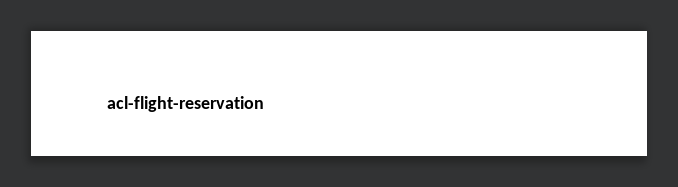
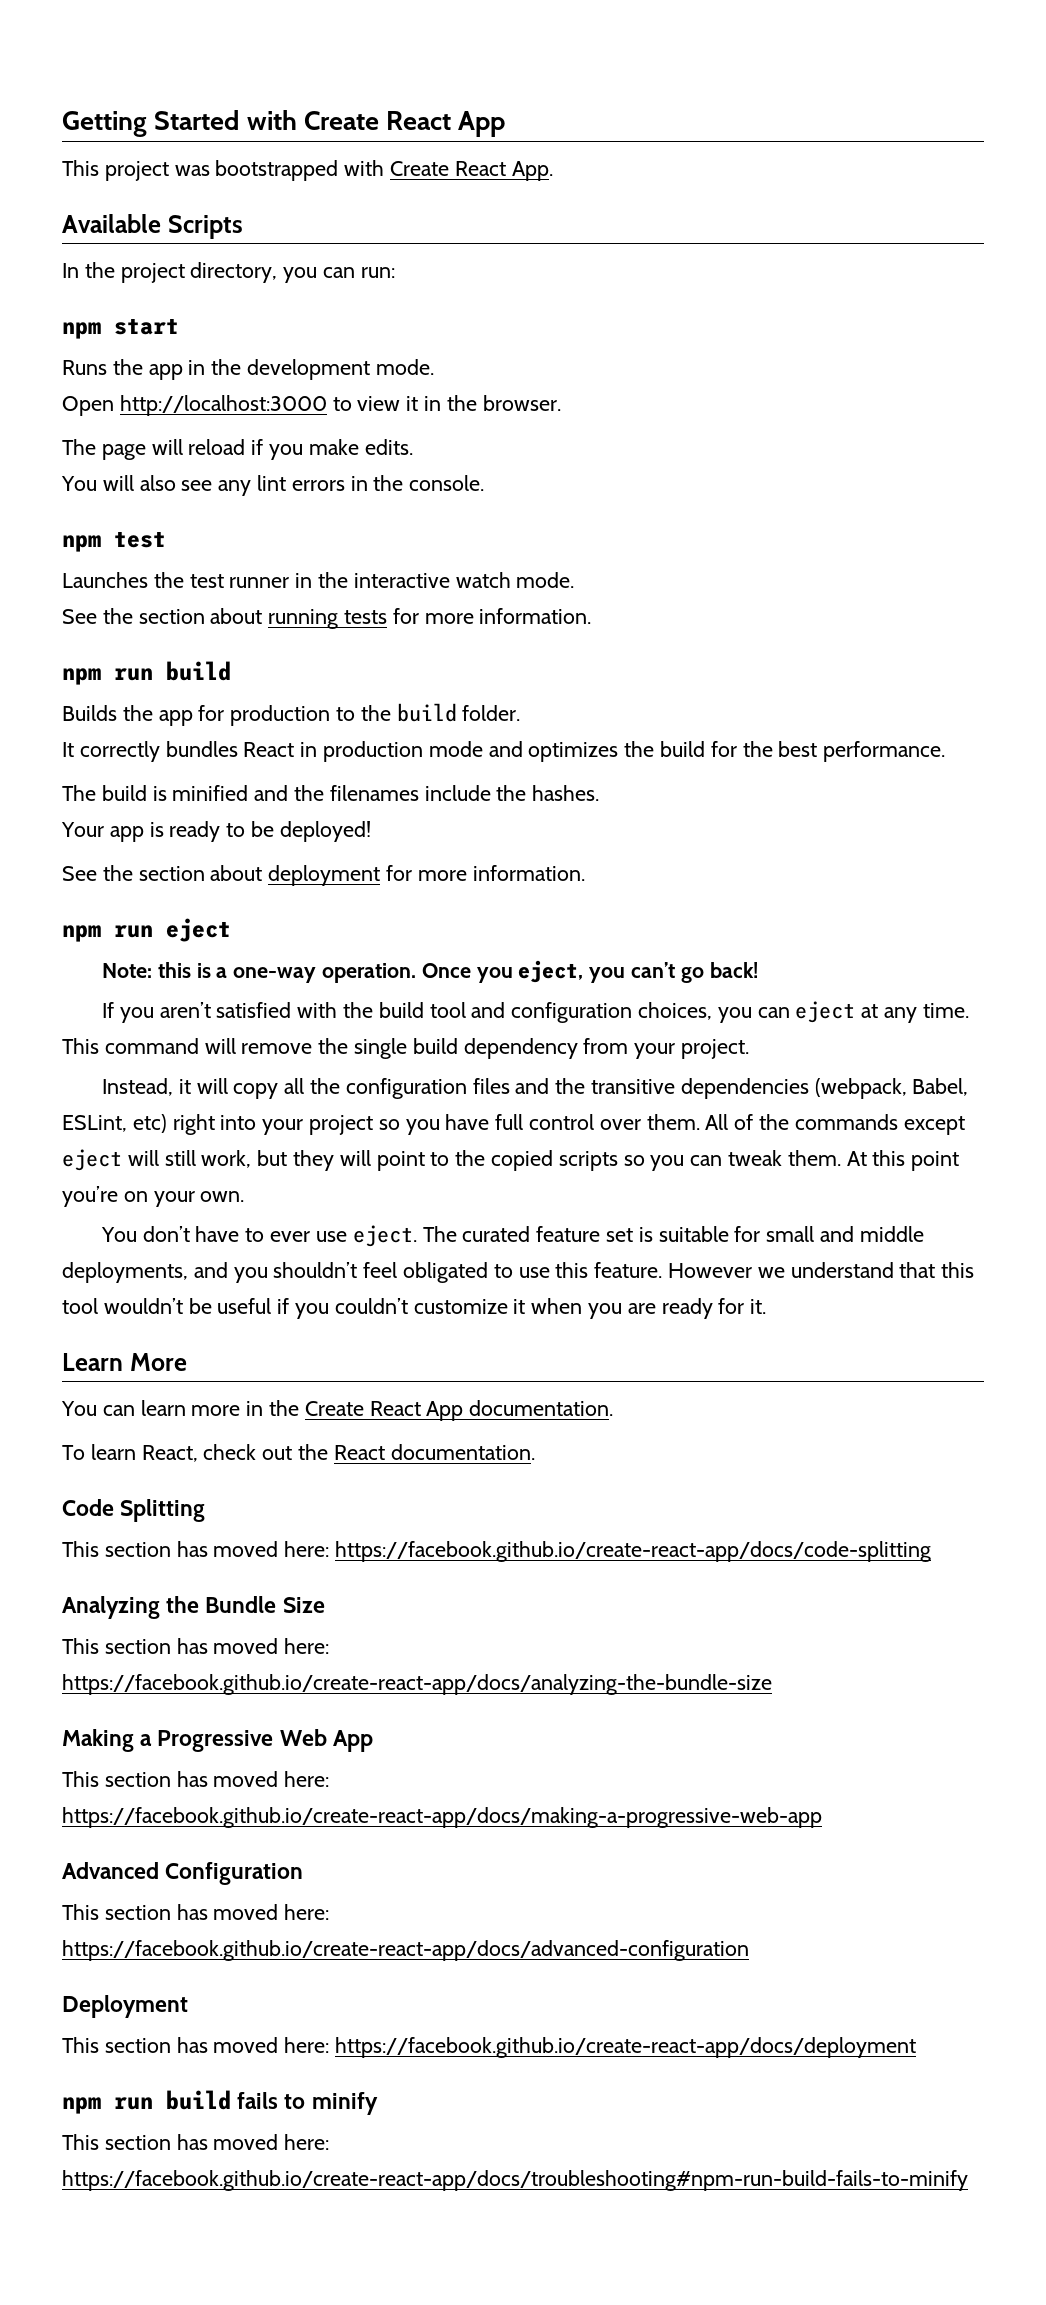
[107,96,264,112] acl-flight-reservation -> [62,110,506,137] [62,160,553,181] [62,214,243,239] [62,262,395,283] [62,319,179,339] [62,359,434,380] [62,395,561,416] [62,439,413,460] [61,475,485,496] [62,532,166,552] [62,572,575,588] [62,608,592,629] [62,661,231,685] [62,703,521,726] [62,741,946,762] [62,785,600,801] [61,821,371,842] [62,865,585,886] [62,918,231,942] [101,960,758,983] [101,1001,969,1023] [62,1038,750,1059] [101,1078,969,1099] [62,1114,965,1135] [62,1149,960,1171] [62,1186,245,1207] [100,1225,924,1247] [62,1262,975,1283] [62,1298,767,1319] [62,1353,187,1371] [61,1400,614,1421] [62,1444,535,1462] [62,1499,206,1522] [62,1541,932,1562] [62,1596,325,1619] [62,1638,330,1654] [62,1674,772,1695] [62,1729,373,1752] [62,1771,330,1787] [62,1807,822,1828] [62,1862,304,1885] [62,1904,330,1920] [62,1940,749,1961] [62,1995,188,2018] [62,2037,917,2058] [62,2090,378,2115] [62,2134,330,2150] [62,2170,968,2191] Getting Started with Create React App // This project was bootstrapped with Create React App. // Available Scripts // In the project directory, you can run: // npm start // Runs the app in the development mode. // Open http://localhost:3000 to view it in the browser. // The page will reload if you make edits. // You will also see any lint errors in the console. // npm test // Launches the test runner in the interactive watch mode. // See the section about running tests for more information. // npm run build // Builds the app for production to the build folder. // It correctly bundles React in production mode and optimizes the build for the best performance. // The build is minified and the filenames include the hashes. // Your app is ready to be deployed! // See the section about deployment for more information. // npm run eject // Note: this is a one-way operation. Once you eject, you can’t go back! // If you aren’t satisfied with the build tool and configuration choices, you can eject at any time. This command will remove the single build dependency from your project. // Instead, it will copy all the configuration files and the transitive dependencies (webpack, Babel, ESLint, etc) right into your project so you have full control over them. All of the commands except eject will still work, but they will point to the copied scripts so you can tweak them. At this point you’re on your own. // You don’t have to ever use eject. The curated feature set is suitable for small and middle deployments, and you shouldn’t feel obligated to use this feature. However we understand that this tool wouldn’t be useful if you couldn’t customize it when you are ready for it. // Learn More // You can learn more in the Create React App documentation. // To learn React, check out the React documentation. // Code Splitting // This section has moved here: https://facebook.github.io/create-react-app/docs/code-splitting // Analyzing the Bundle Size // This section has moved here: https://facebook.github.io/create-react-app/docs/analyzing-the-bundle-size // Making a Progressive Web App // This section has moved here: https://facebook.github.io/create-react-app/docs/making-a-progressive-web-app // Advanced Configuration // This section has moved here: https://facebook.github.io/create-react-app/docs/advanced-configuration // Deployment // This section has moved here: https://facebook.github.io/create-react-app/docs/deployment // npm run build fails to minify // This section has moved here: https://facebook.github.io/create-react-app/docs/troubleshooting#npm-run-build-fails-to-minify

